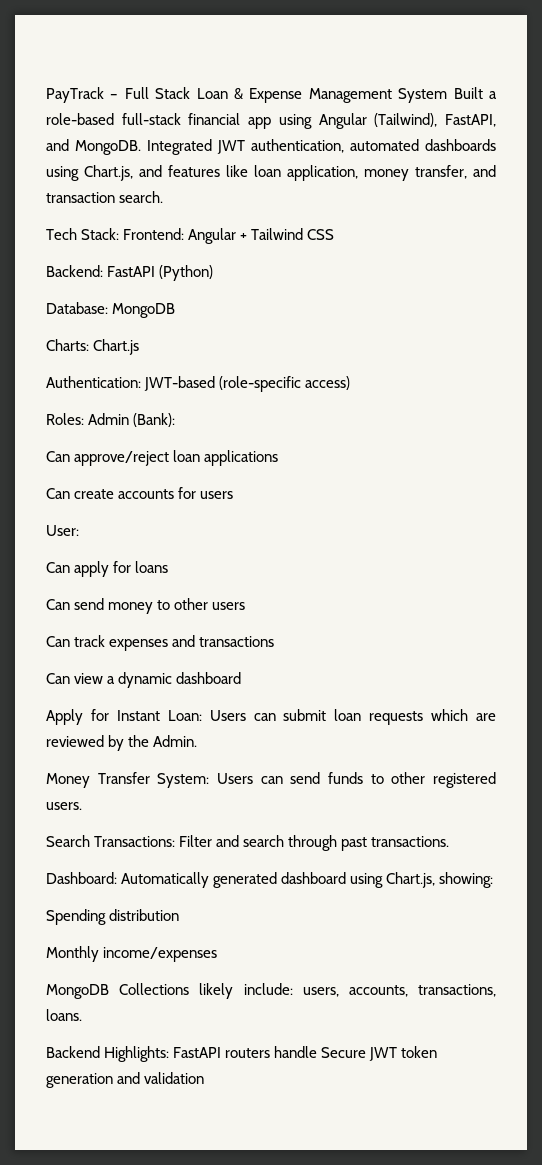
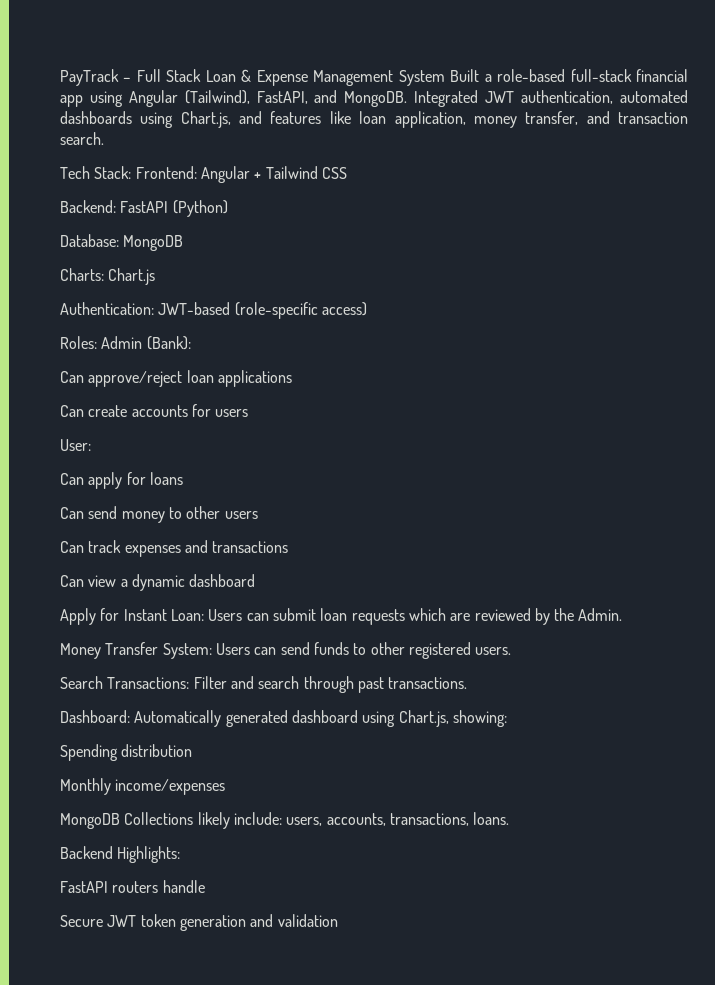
(170, 1054) none -> (181, 854) //
(318, 1052) none -> (205, 886) //

